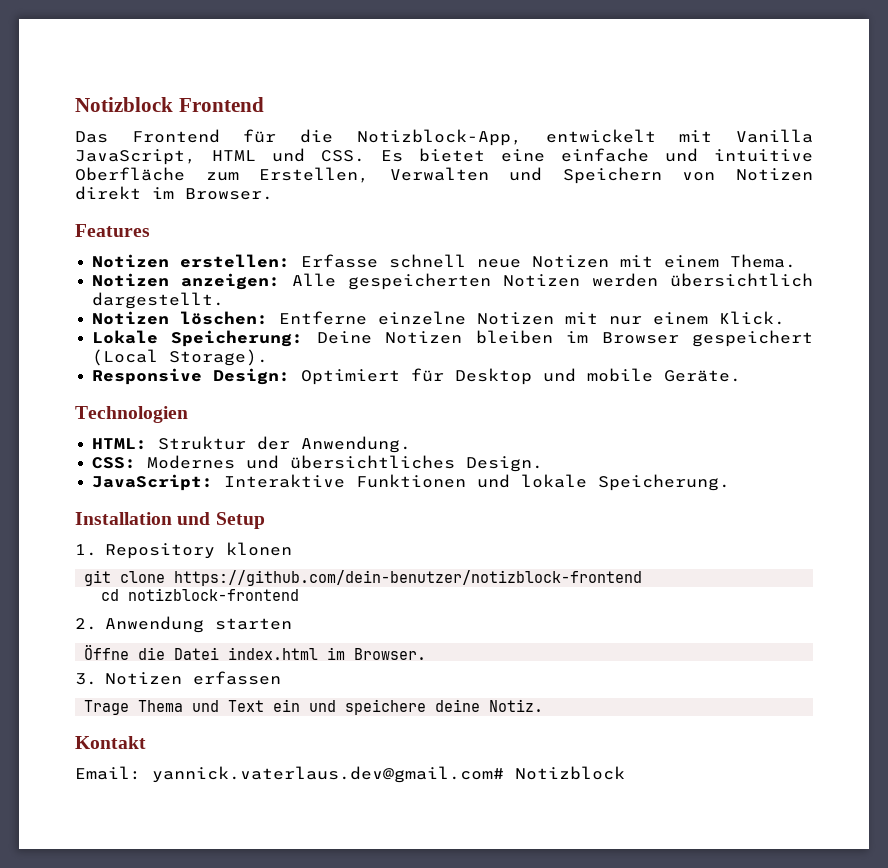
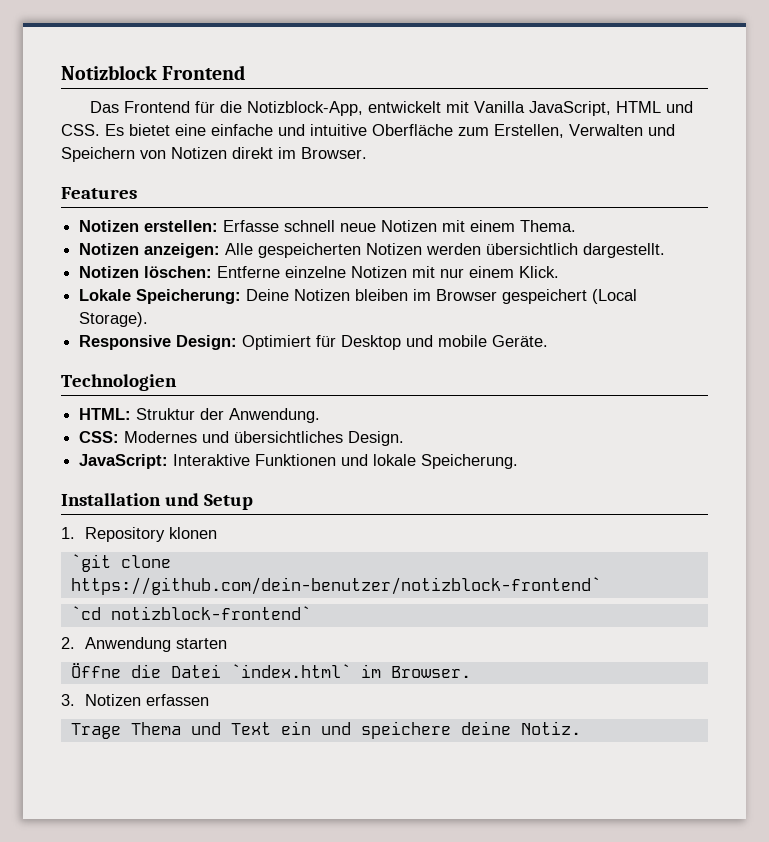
[84,570,643,586] [100,588,299,601] git clone https://github.com/dein-benutzer/notizblock-frontend // cd notizblock-frontend -> [70,554,171,572] [70,577,601,595] [70,606,311,620] `git clone https://github.com/dein-benutzer/notizblock-frontend` // `cd notizblock-frontend`
[228,647,319,660] index.html -> [230,664,351,678] `index.html`
[75,736,146,749] [75,766,625,783] // Kontakt // Email: yannick.vaterlaus.dev@gmail.com# Notizblock -> (581, 728) none

